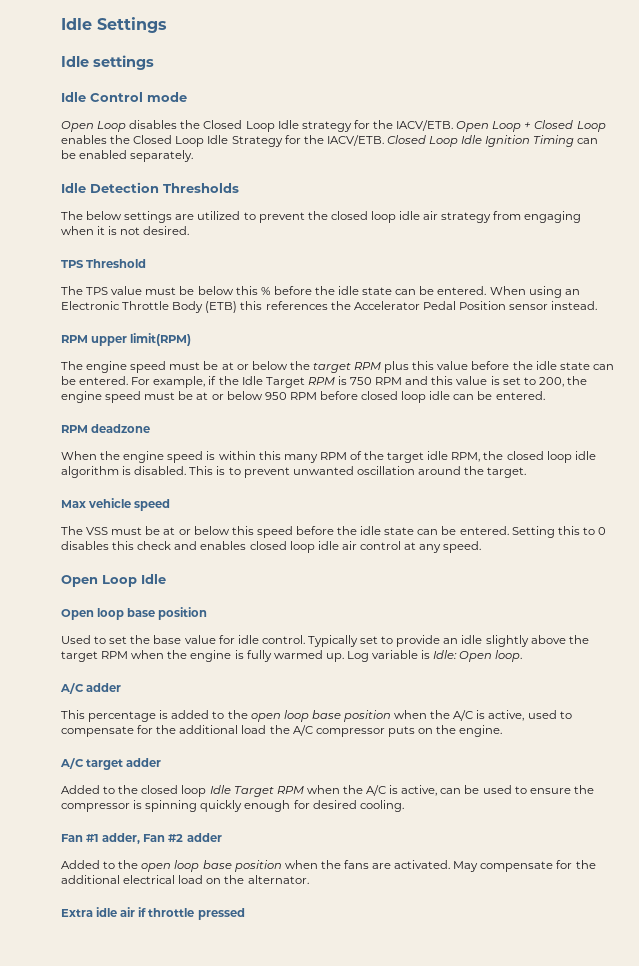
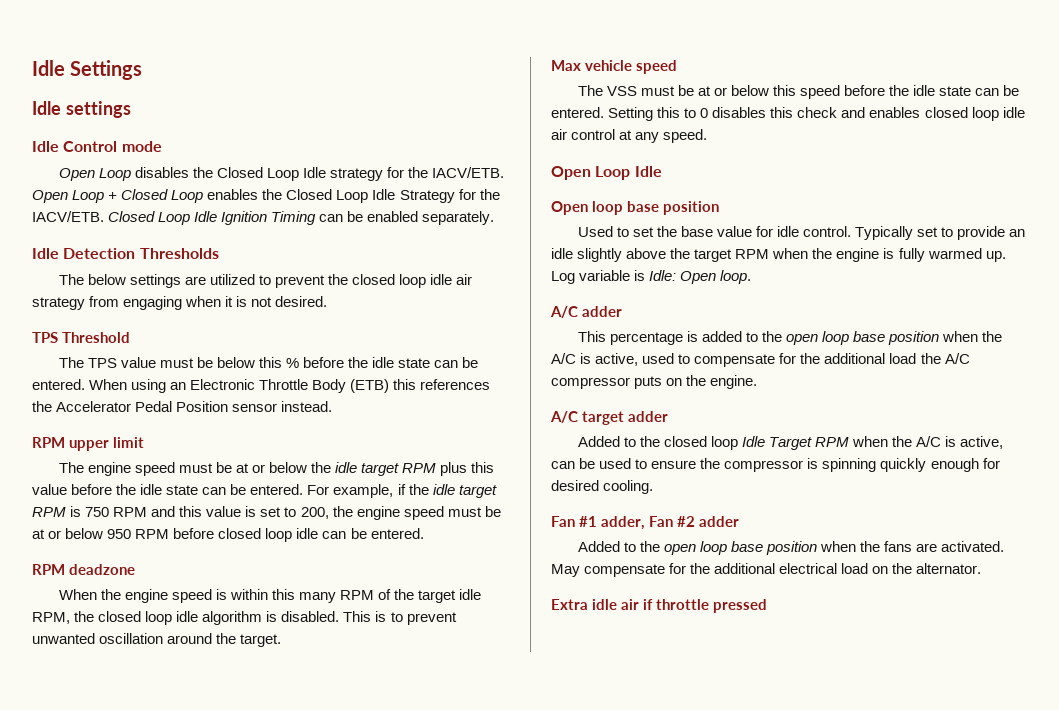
[130,333,192,346] limit(RPM) -> [113,437,144,448] limit
(310, 365) none -> [335,462,358,473] idle
[241,376,305,388] Idle Target -> [432,484,497,498] idle target

